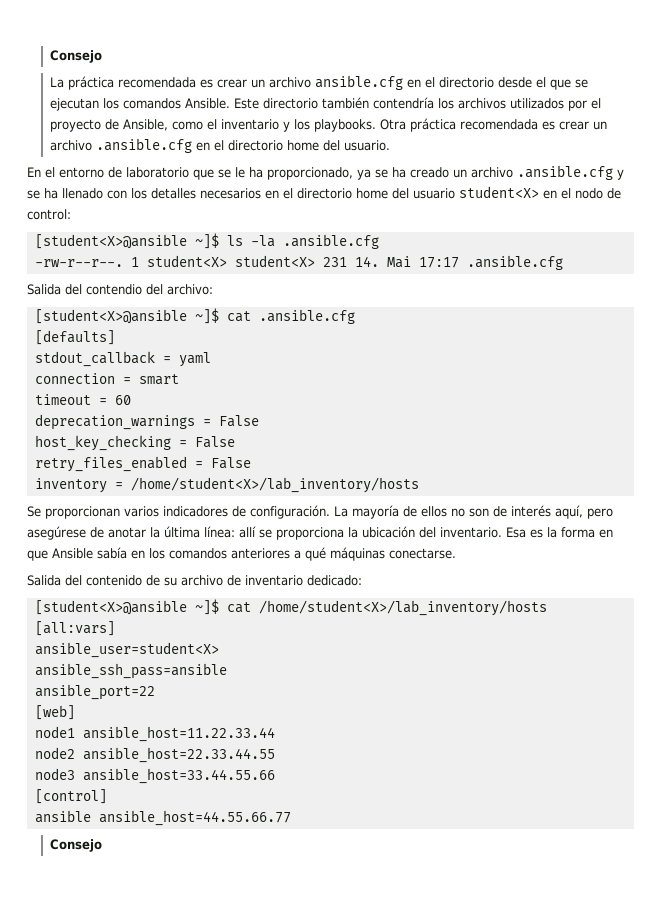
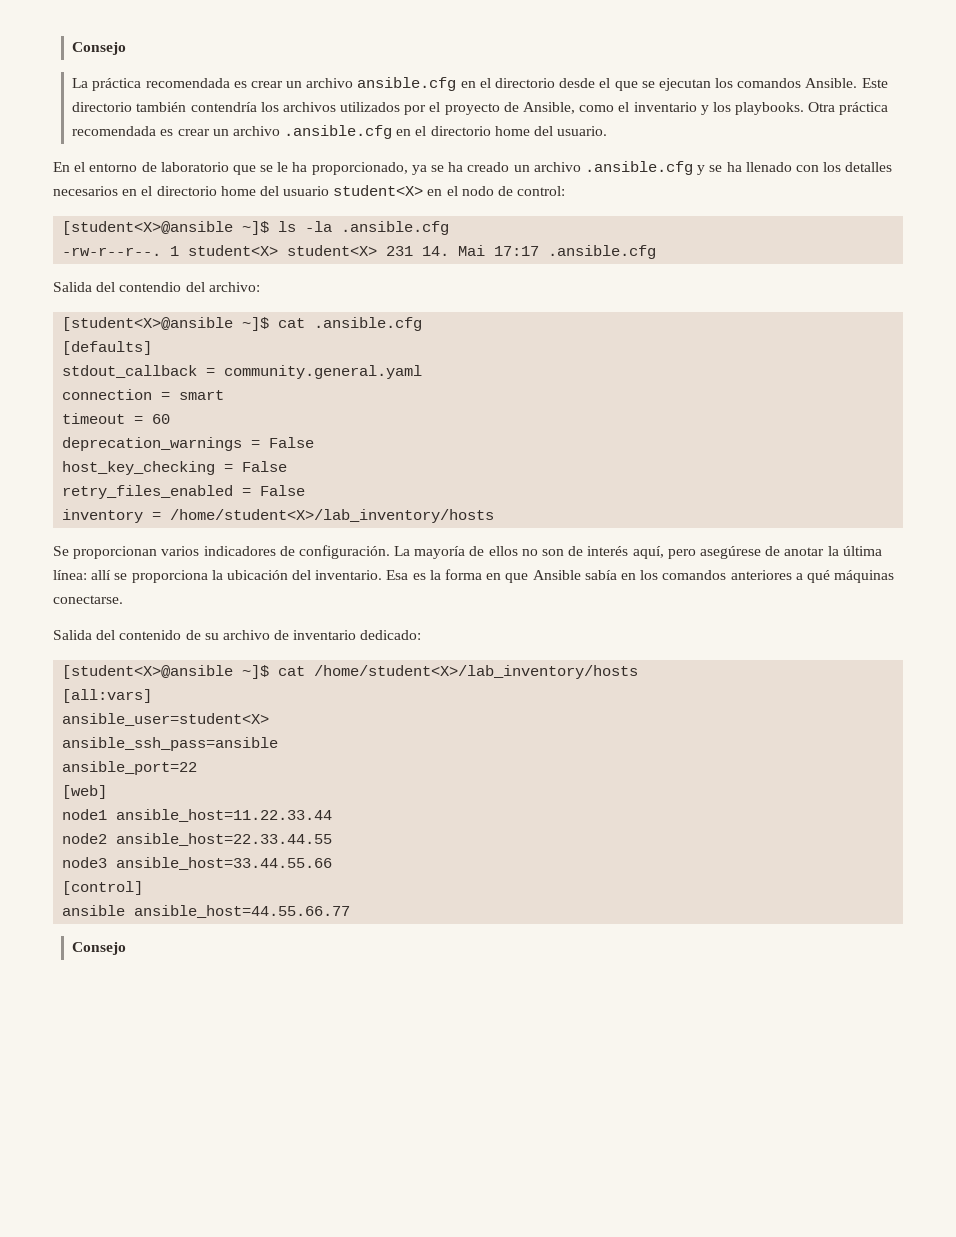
[178,352,211,367] yaml -> [224,365,423,379] community.general.yaml

